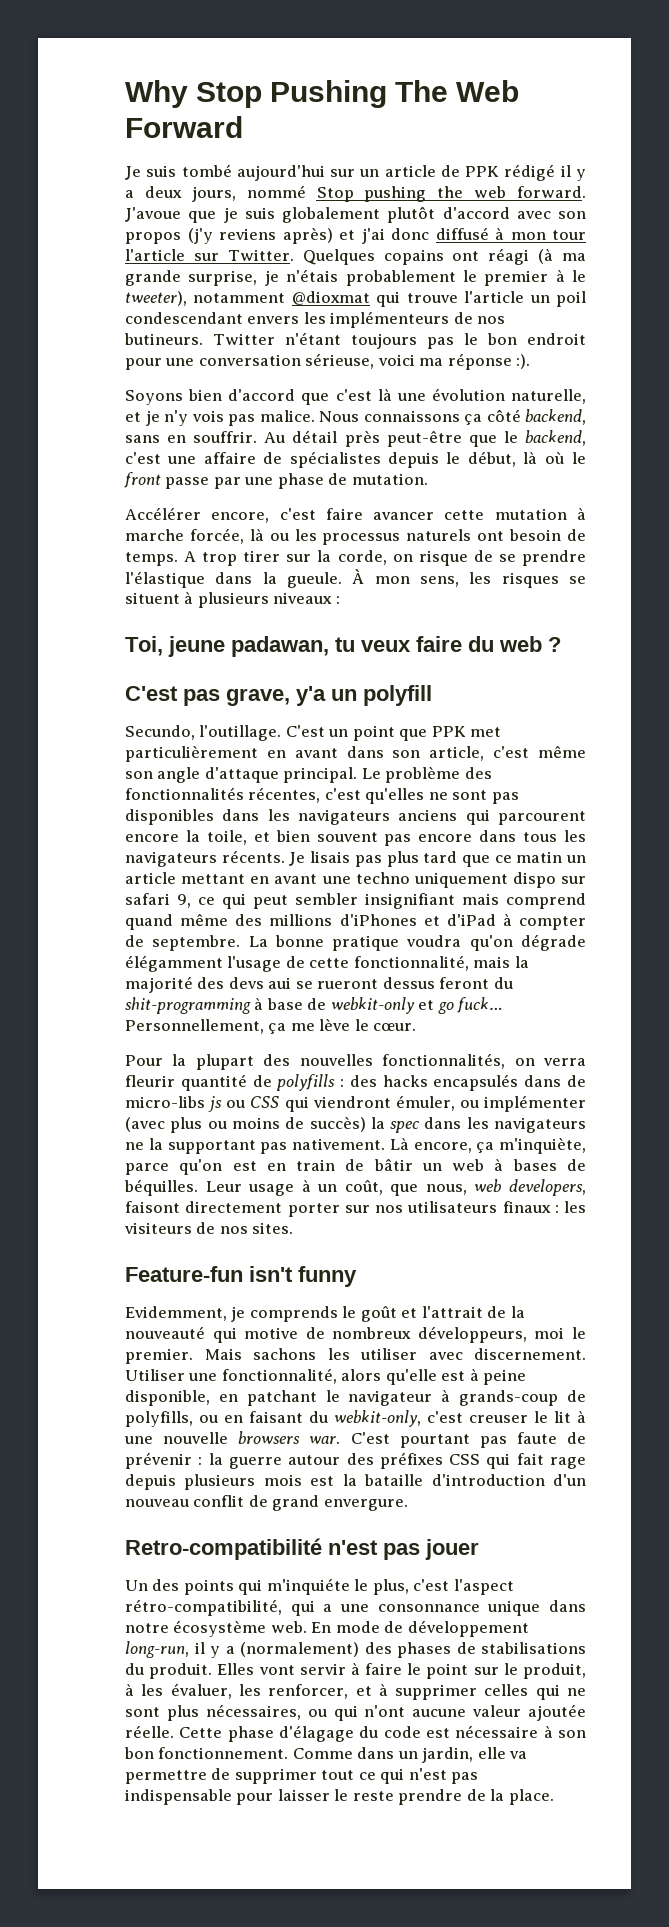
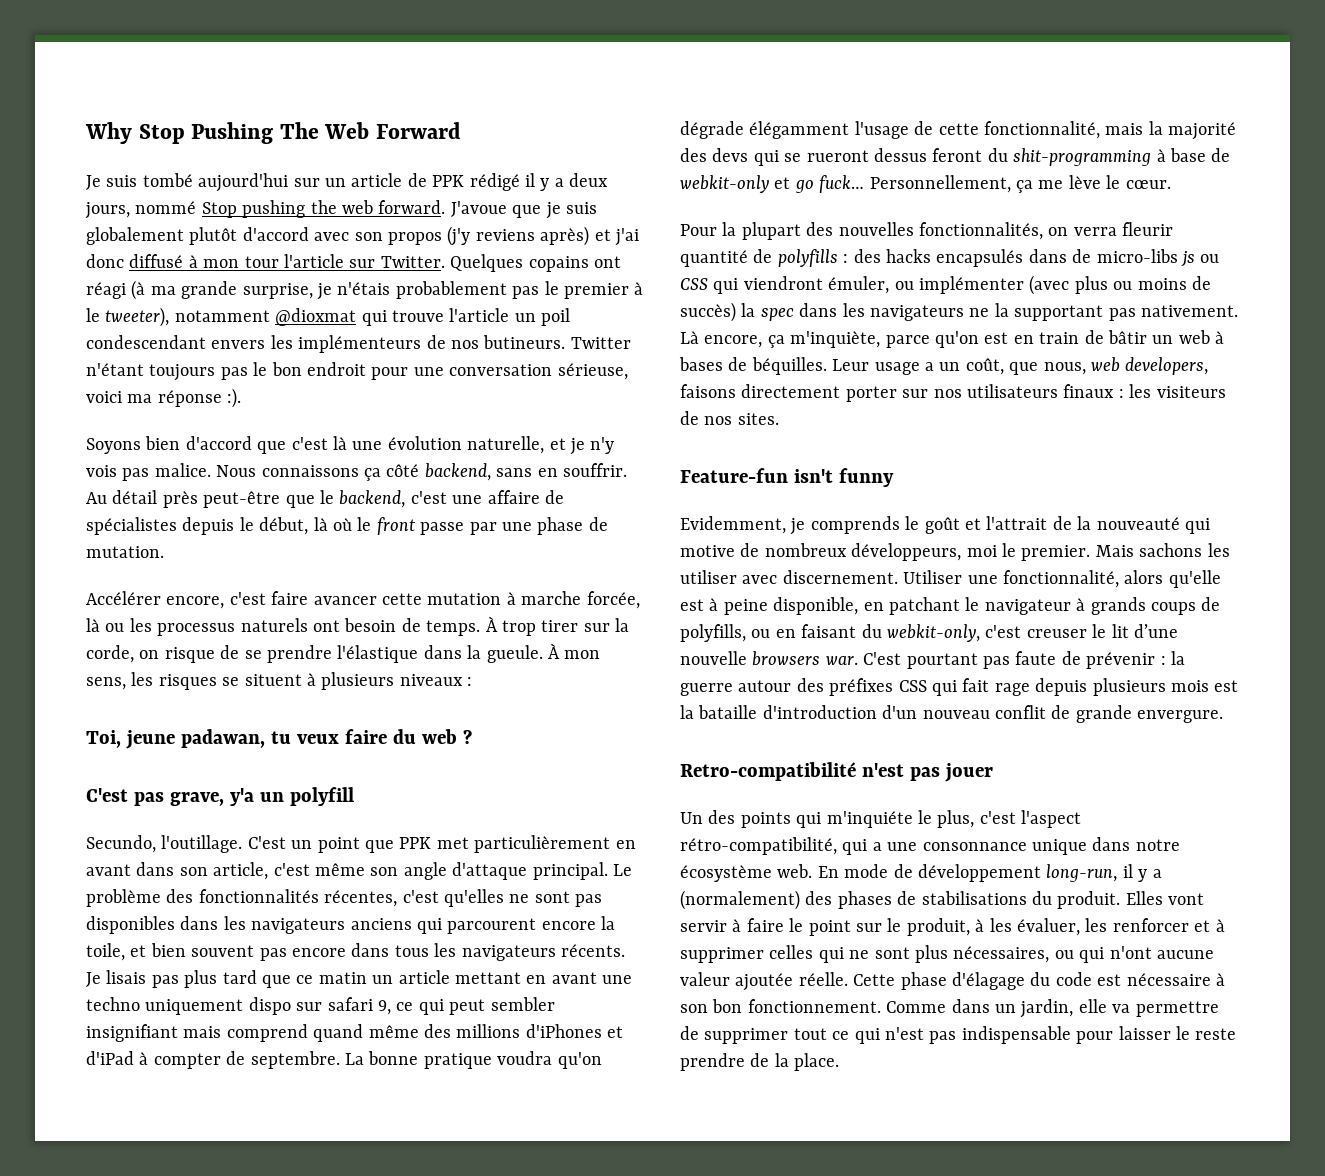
(456, 278) none -> [512,286,540,299] pas
[184,551,197,562] A -> [485,616,498,632] À
[268,977,292,989] aui -> [753,150,779,166] qui
[301,1179,311,1192] à -> [925,362,934,371] a
[125,1201,180,1213] faisont -> [680,384,736,398] faisons
[459,1390,559,1406] grands-coup -> [1090,597,1196,615] grands coups
[577,1410,586,1423] [124,1436,153,1444] à une -> [1134,624,1178,638] d’une
[272,1495,320,1511] grand -> [1075,705,1132,723] grande
[268,1684,349,1699] renforcer, -> [1112,918,1189,932] renforcer

